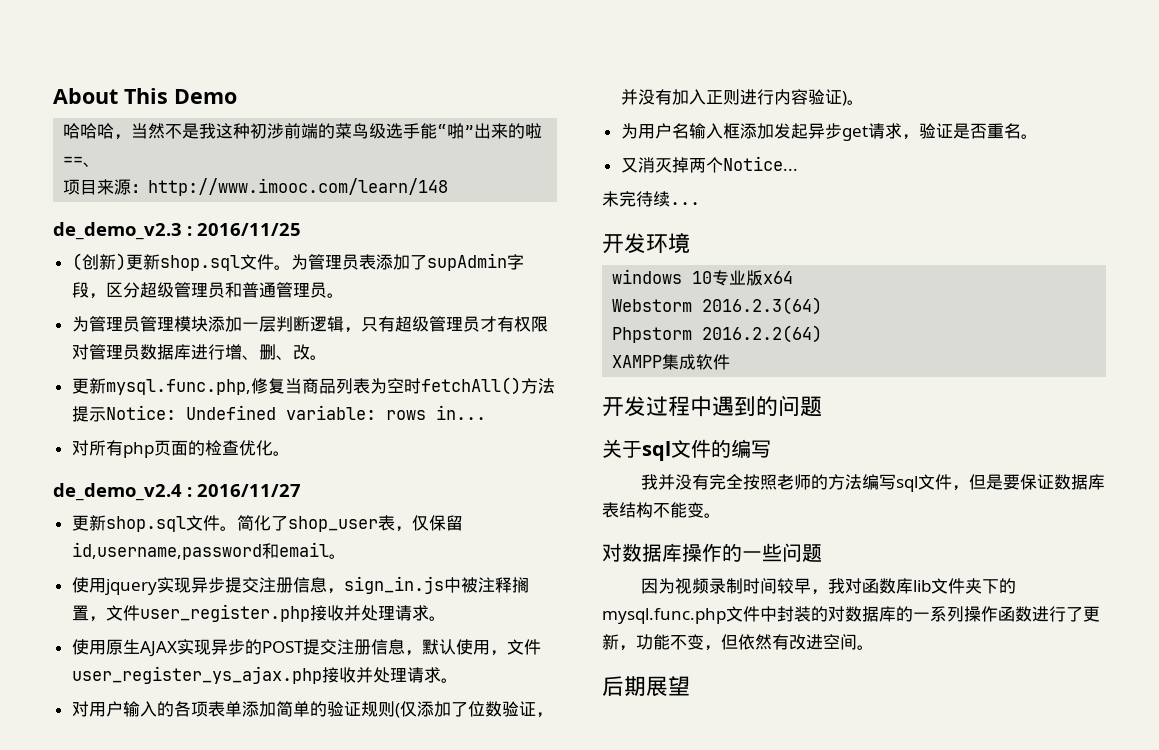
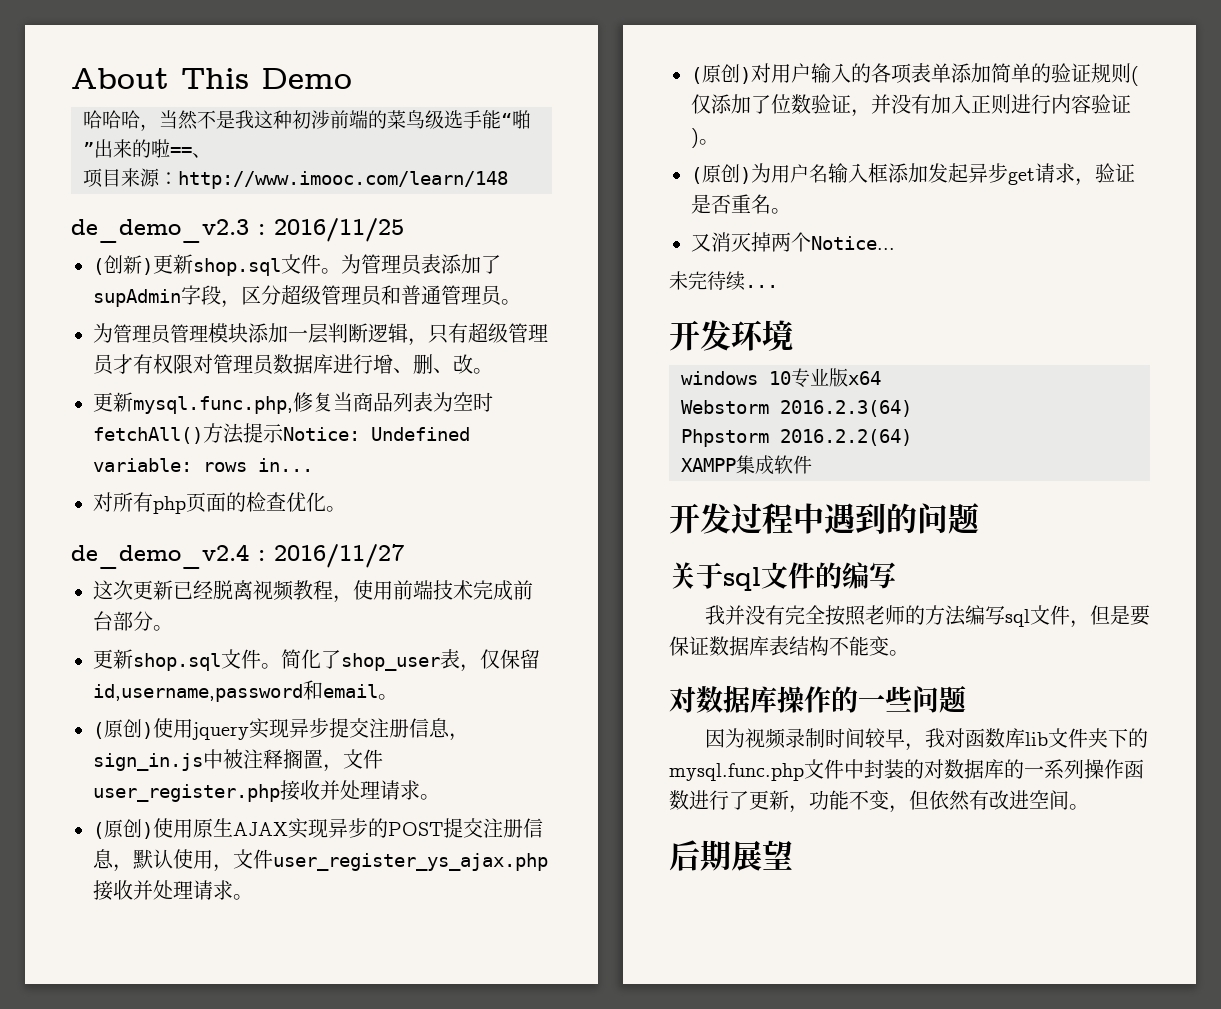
(301, 490) none -> [93,580,533,603] [93,611,173,631] // 这次更新已经脱离视频教程，使用前端技术完成前台部分。
(346, 556) none -> [93,719,153,739] (原创)
(446, 618) none -> [93,819,153,839] (原创)
(458, 680) none -> [691,64,751,84] (原创)
(864, 102) none -> [691,164,751,184] (原创)

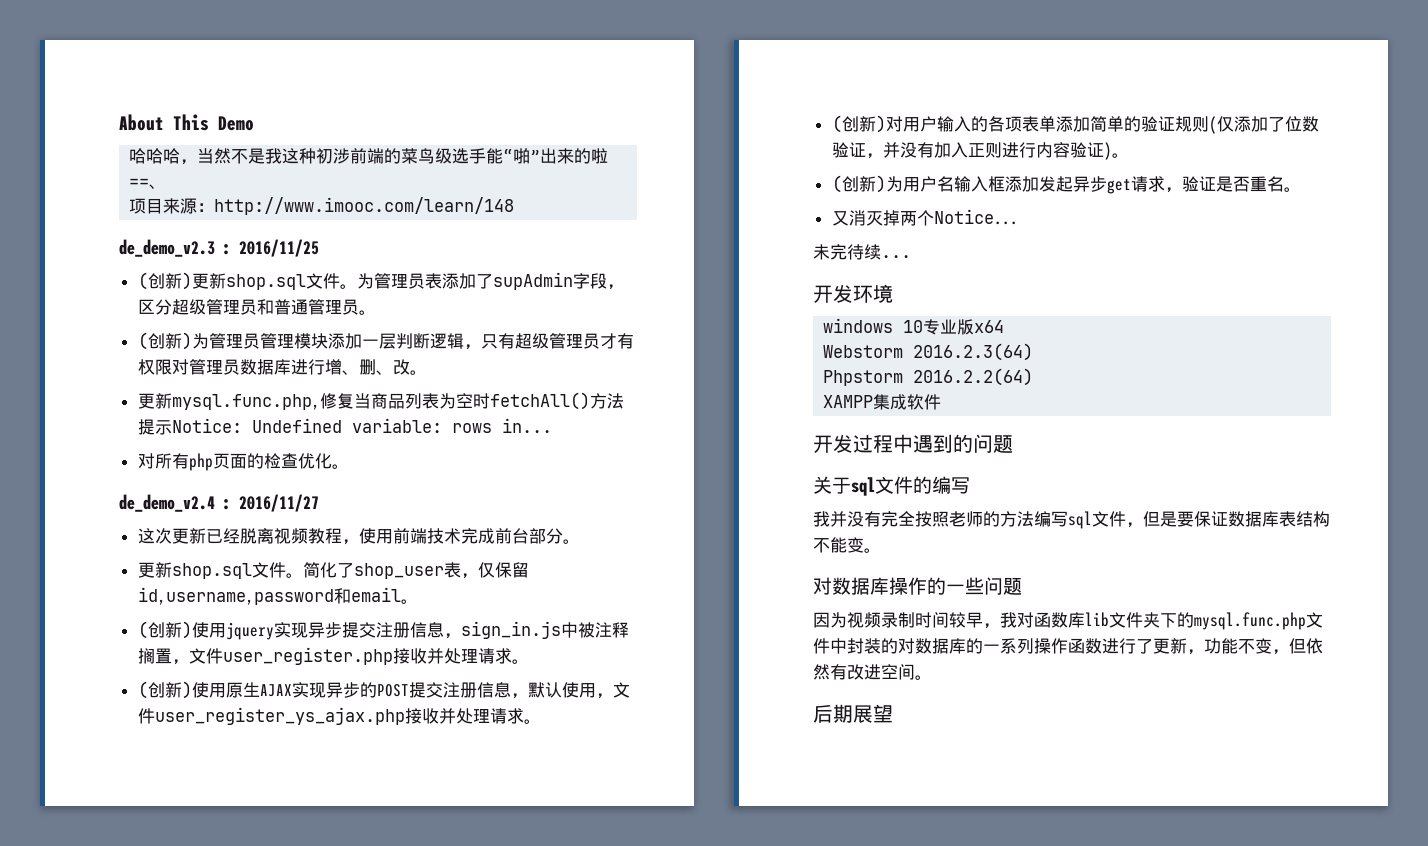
(521, 302) none -> [137,332,192,350] (创新)
[104,719,142,738] 原创 -> [147,622,182,638] 创新
[104,819,142,838] 原创 -> [147,682,182,698] 创新
[702,64,740,83] 原创 -> [841,116,876,132] 创新
[702,164,740,183] 原创 -> [841,176,876,192] 创新

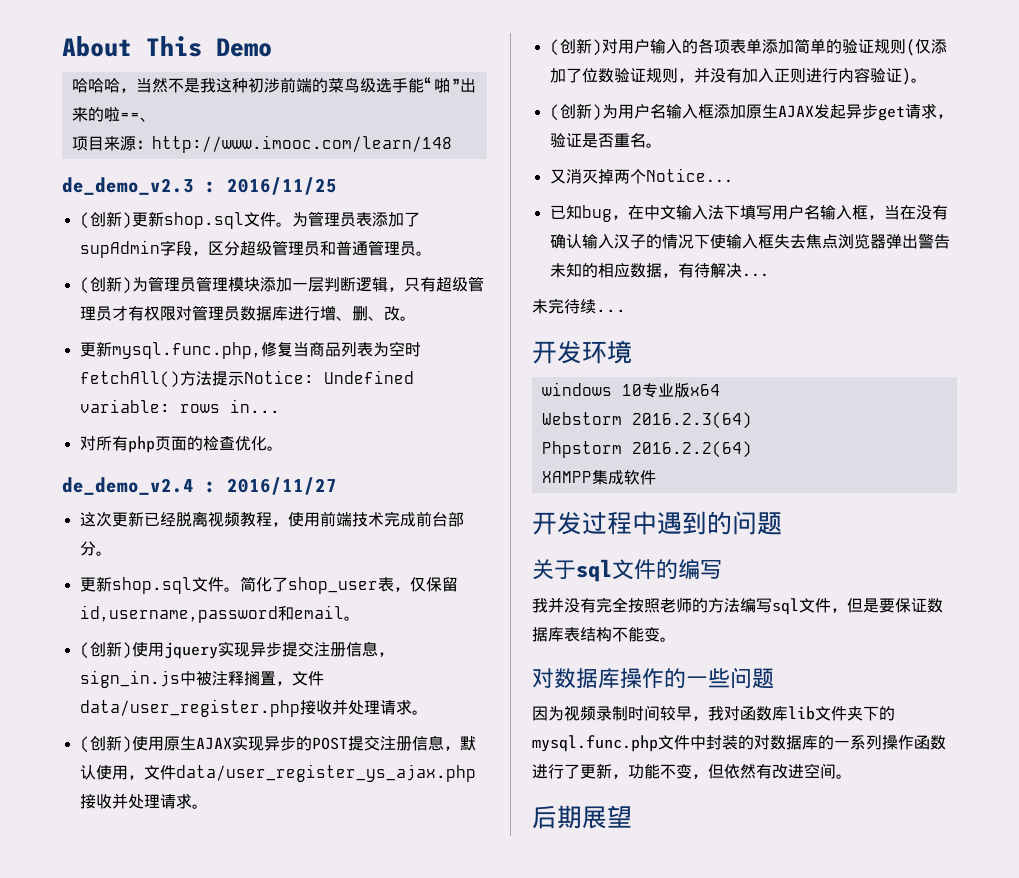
[222,647,393,665] user_register.php -> [79,699,300,717] data/user_register.php
[154,707,405,725] user_register_ys_ajax.php -> [175,764,476,782] data/user_register_ys_ajax.php
(866, 149) none -> [645,68,678,83] 规则
(1039, 184) none -> [745,104,814,119] 原生AJAX
(1018, 217) none -> [549,205,948,222] [549,233,950,249] [549,263,769,278] // 已知bug，在中文输入法下填写用户名输入框，当在没有确认输入汉子的情况下使输入框失去焦点浏览器弹出警告未知的相应数据，有待解决...

